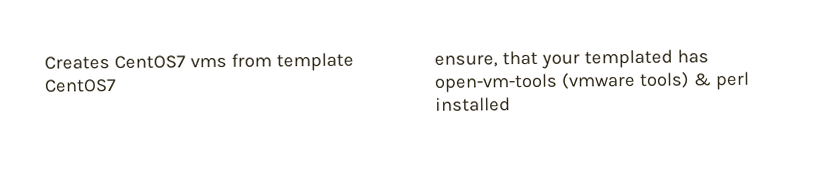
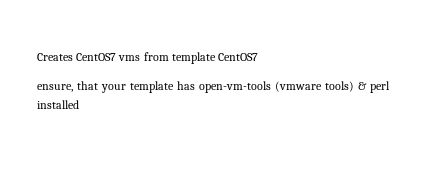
[583,49,673,69] templated -> [130,81,174,93] template

